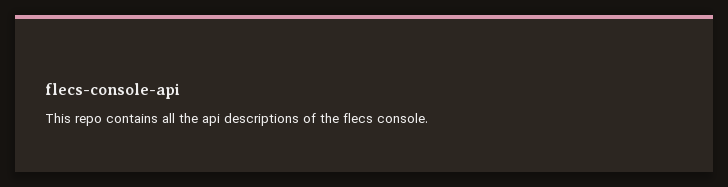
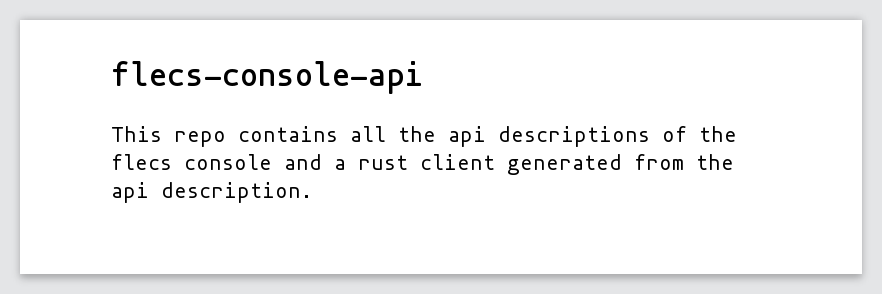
[377,113,428,123] console. -> [184,154,734,175] [111,182,312,203] console and a rust client generated from the api description.

